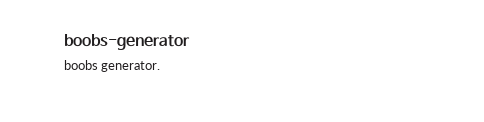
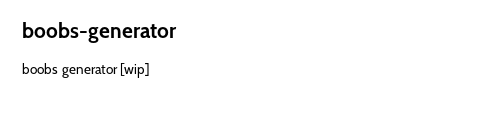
[101,61,161,72] generator. -> [61,63,151,78] generator [wip]

